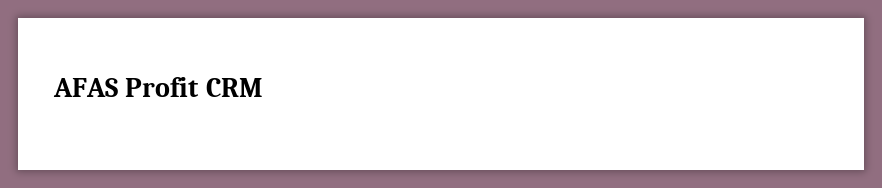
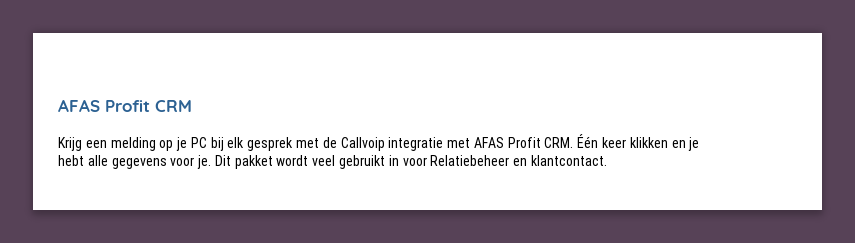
(263, 87) none -> [58,134,700,151] [58,155,607,169] // Krijg een melding op je PC bij elk gesprek met de Callvoip integratie met AFAS Profit CRM. Één keer klikken en je // hebt alle gegevens voor je. Dit pakket wordt veel gebruikt in voor Relatiebeheer en klantcontact.

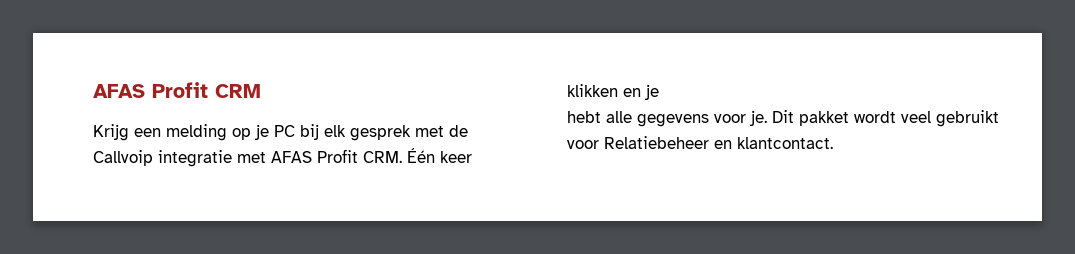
[388,155,399,166] in -> (999, 118) none

